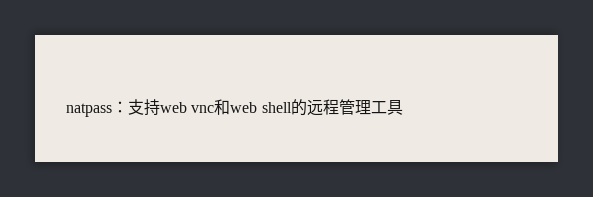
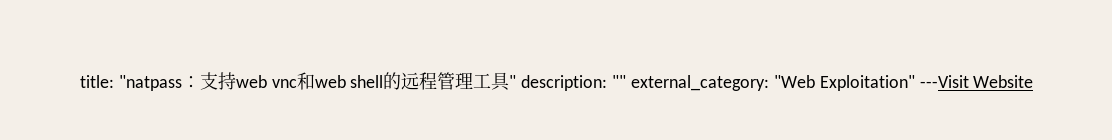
[66,103,112,117] natpass -> [79,75,182,91] title: "natpass
(403, 107) none -> [509,75,1034,91] " description: "" external_category: "Web Exploitation" ---Visit Website

